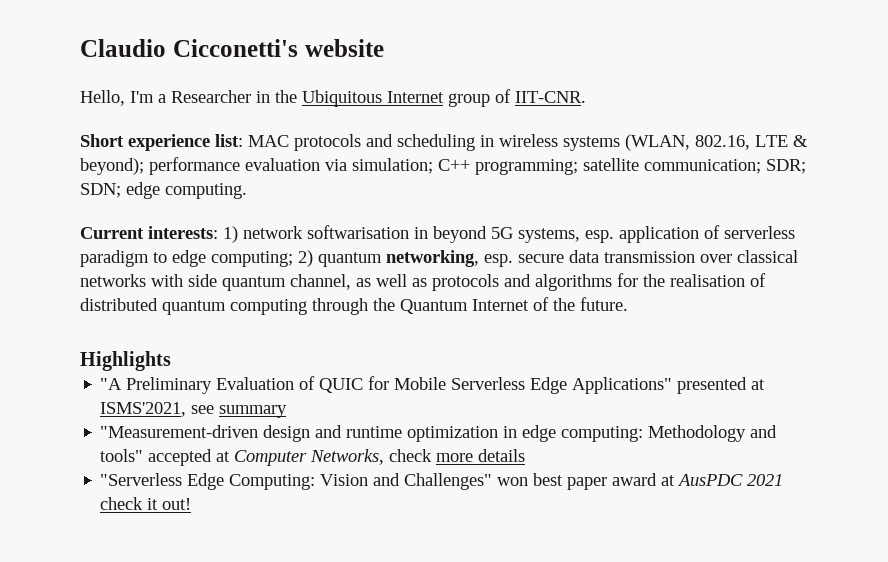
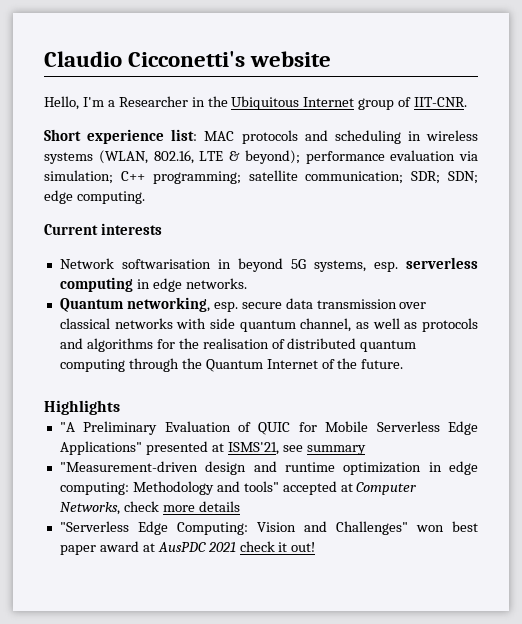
[148,226,303,243] interests: 1) network -> [100,223,162,235] [59,258,114,269] interests // Network
[619,225,795,243] [80,250,382,267] application of serverless paradigm to edge computing; 2) quantum -> [406,257,479,269] [59,277,247,292] [59,298,124,312] serverless computing in edge networks. // Quantum
[100,402,187,417] ISMS'2021, -> [227,442,279,455] ISMS'21,

